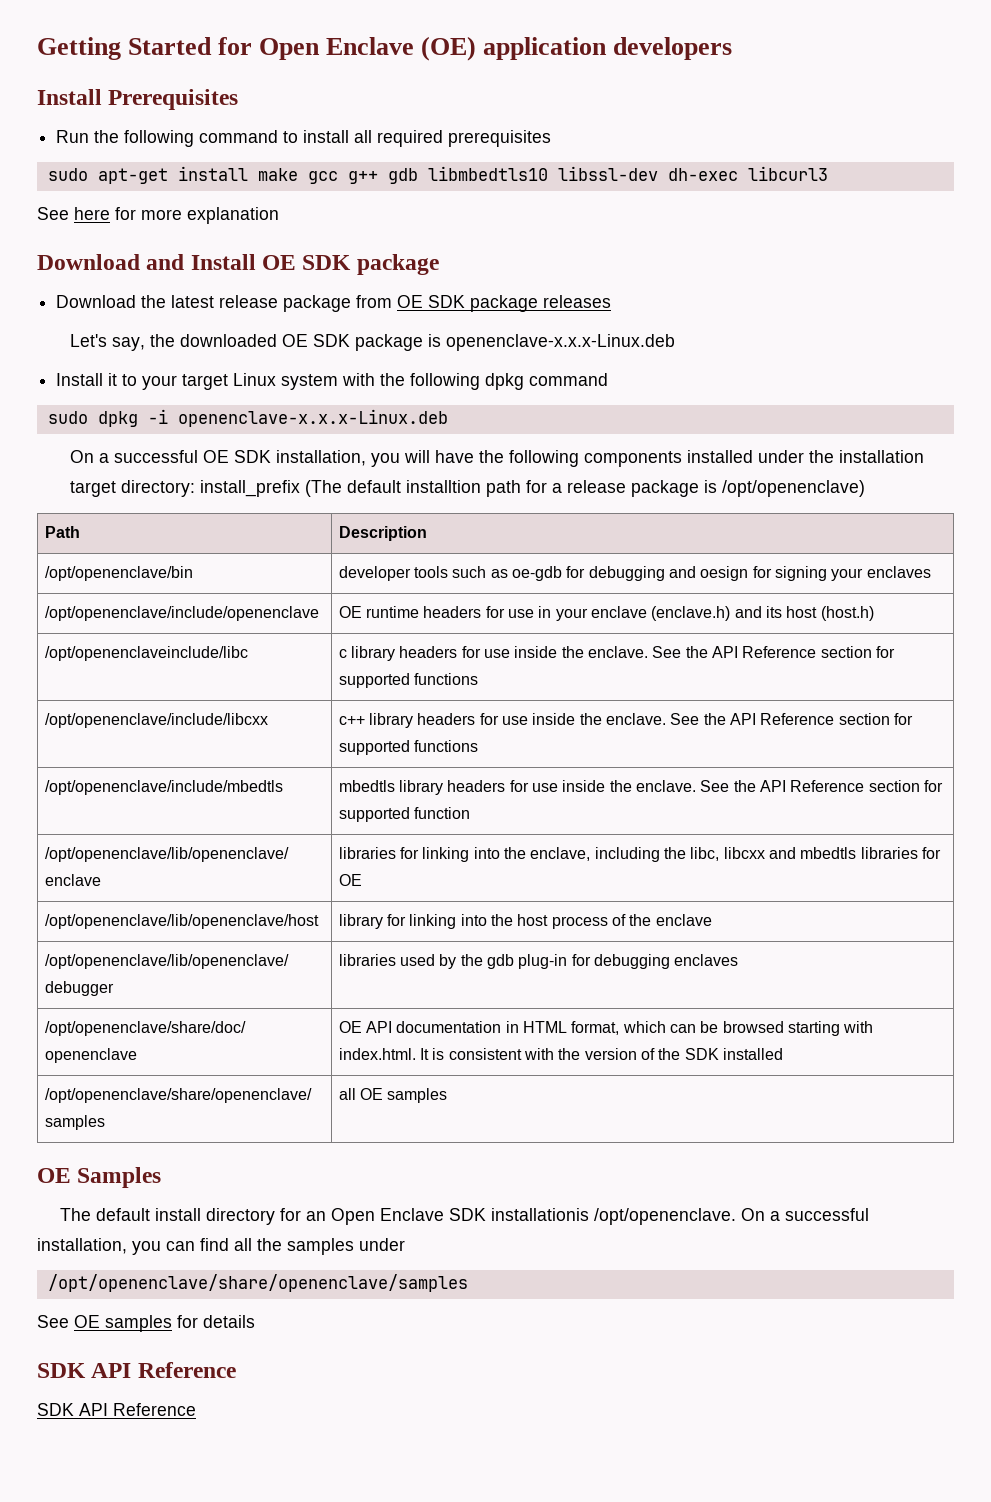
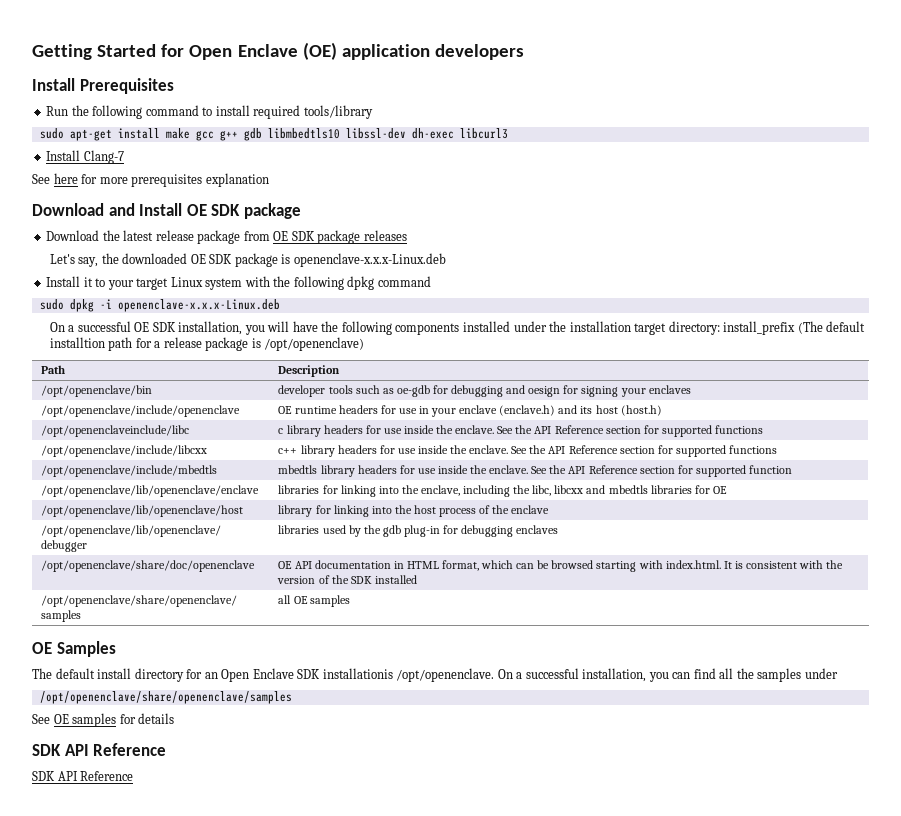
[354,130,552,147] all required prerequisites -> [253,105,373,119] required tools/library
(828, 173) none -> [46,150,124,164] // Install Clang-7
(182, 214) none -> [131,174,203,187] prerequisites

